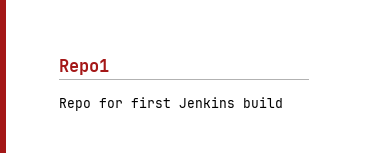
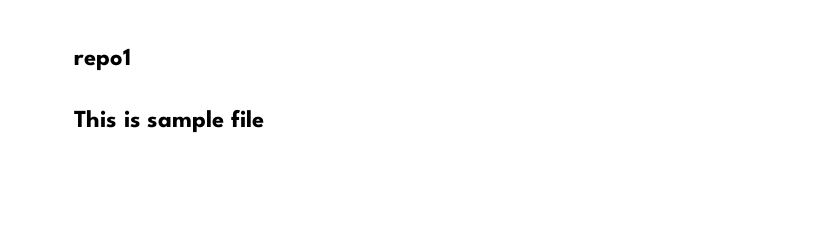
[59,59,109,75] [59,97,283,111] Repo1 // Repo for first Jenkins build -> [74,48,131,71] [74,109,264,133] repo1 // This is sample file

